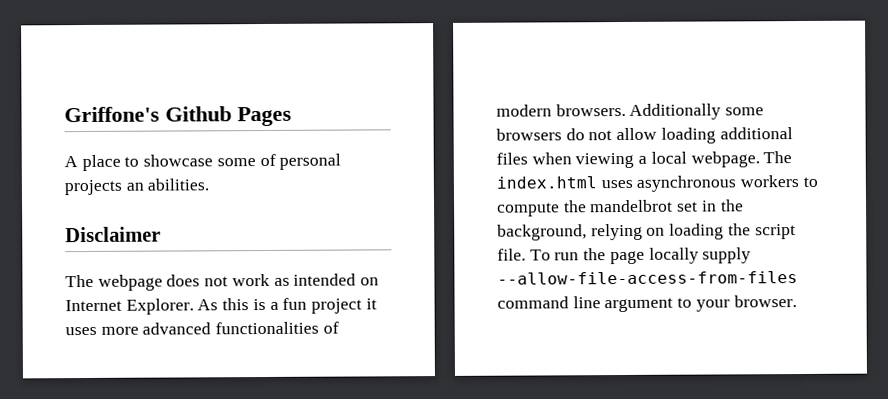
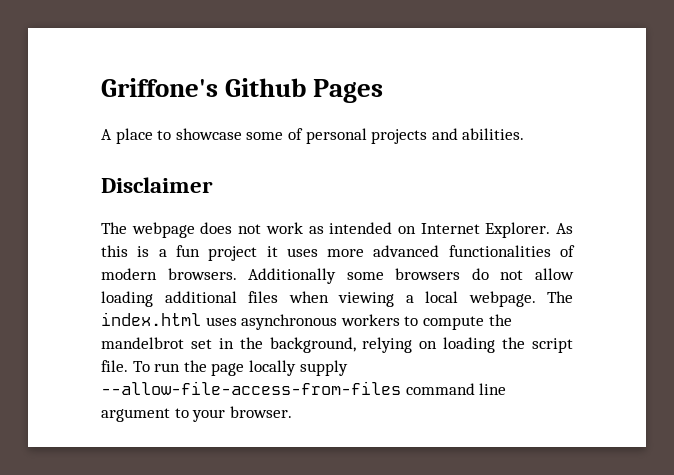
[125,182,144,191] an -> [431,128,458,140] and

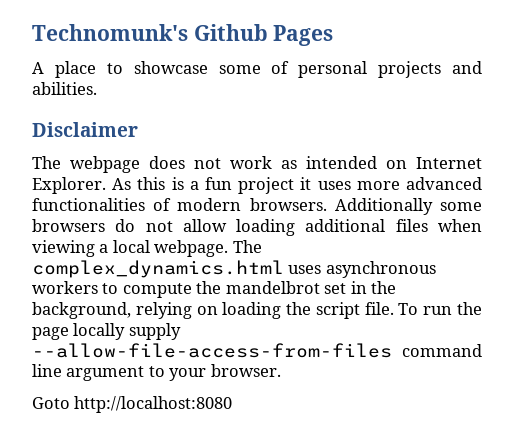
[101,78,218,97] Griffone's -> [32,24,188,41] Technomunk's
[101,312,201,326] index.html -> [32,260,284,278] complex_dynamics.html
(292, 412) none -> [32,396,233,413] // Goto http://localhost:8080

